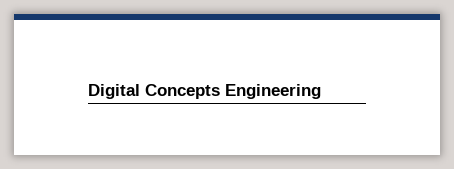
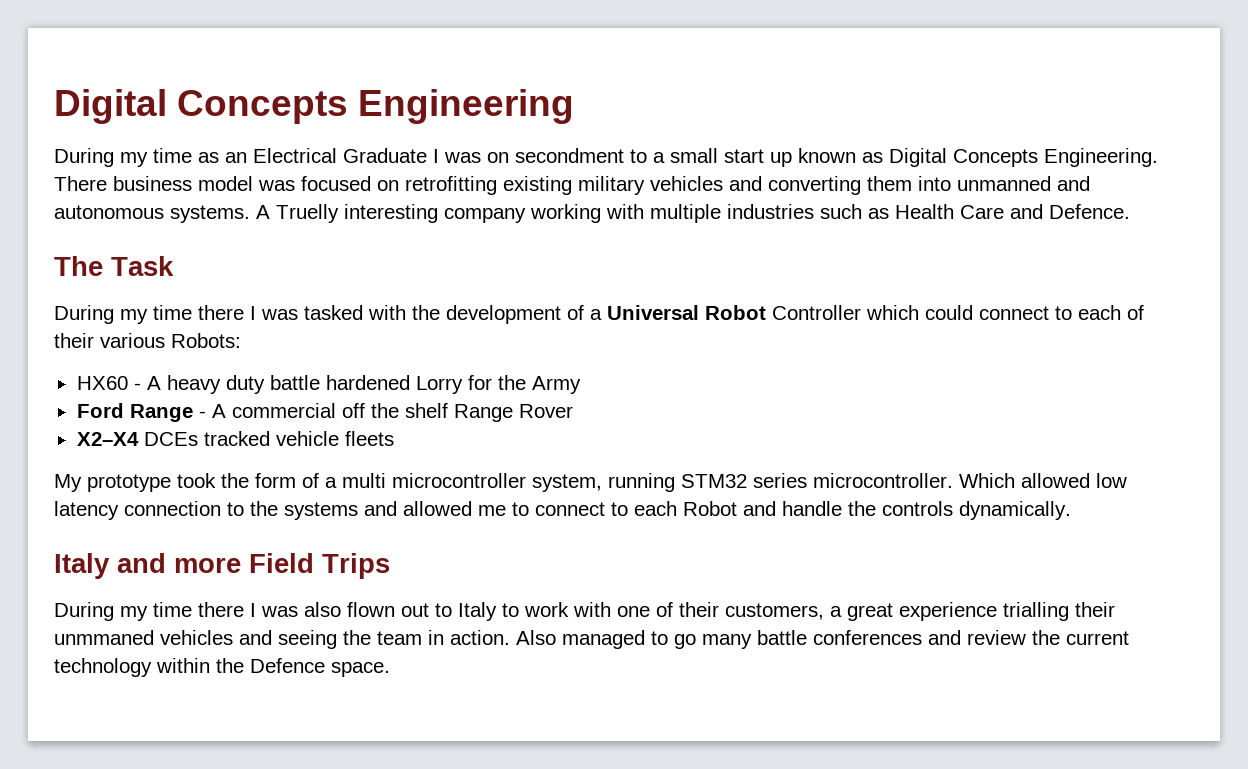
(321, 91) none -> [54,148,1158,167] [54,176,1090,195] [54,204,1130,223] [54,256,174,276] [54,305,1144,324] [54,333,241,348] [76,375,581,394] [76,403,573,422] [76,431,394,446] [54,473,1127,492] [54,501,1071,520] [54,553,390,579] [54,602,1115,621] [54,630,1129,649] [54,658,390,677] // During my time as an Electrical Graduate I was on secondment to a small start up known as Digital Concepts Engineering. There business model was focused on retrofitting existing military vehicles and converting them into unmanned and autonomous systems. A Truelly interesting company working with multiple industries such as Health Care and Defence. // The Task // During my time there I was tasked with the development of a Universal Robot Controller which could connect to each of their various Robots: // HX60 - A heavy duty battle hardened Lorry for the Army // Ford Range - A commercial off the shelf Range Rover // X2–X4 DCEs tracked vehicle fleets // My prototype took the form of a multi microcontroller system, running STM32 series microcontroller. Which allowed low latency connection to the systems and allowed me to connect to each Robot and handle the controls dynamically. // Italy and more Field Trips // During my time there I was also flown out to Italy to work with one of their customers, a great experience trialling their unmmaned vehicles and seeing the team in action. Also managed to go many battle conferences and review the current technology within the Defence space.

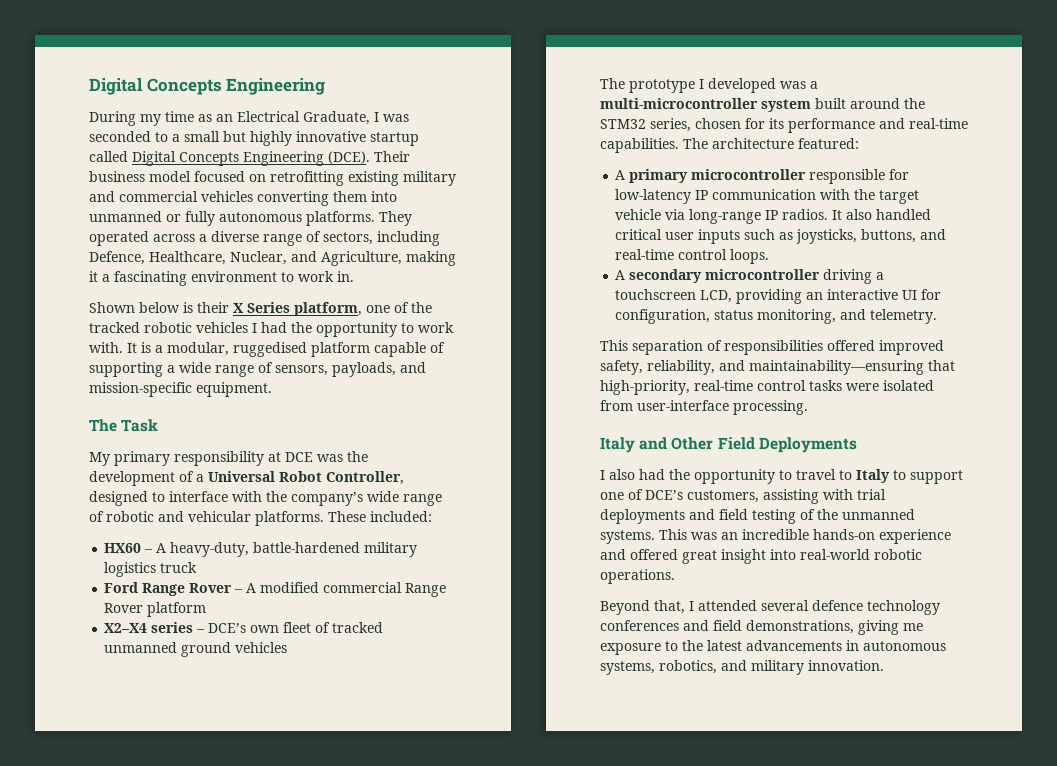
[343,148,624,163] Graduate I was on secondment -> [303,111,409,125] [89,131,151,142] Graduate, I was seconded
[724,148,1158,167] [54,176,107,191] start up known as Digital Concepts Engineering. There -> [223,131,419,146] [89,151,410,166] but highly innovative startup called Digital Concepts Engineering (DCE). Their
[258,180,295,191] was -> (191, 176) none
[650,176,762,191] vehicles and -> [89,191,253,202] and commercial vehicles
[1057,176,1090,191] [54,204,1130,223] [54,256,174,276] [54,305,406,324] and autonomous systems. A Truelly interesting company working with multiple industries such as Health Care and Defence. // The Task // During my time there I was tasked with -> [166,211,412,226] [89,231,440,246] [89,251,456,266] [89,271,354,286] [89,302,432,316] [89,322,454,337] [89,342,445,357] [89,362,426,377] [89,382,272,397] [89,419,159,432] [89,451,343,466] or fully autonomous platforms. They operated across a diverse range of sectors, including Defence, Healthcare, Nuclear, and Agriculture, making it a fascinating environment to work in. // Shown below is their X Series platform, one of the tracked robotic vehicles I had the opportunity to work with. It is a modular, ruggedised platform capable of supporting a wide range of sensors, payloads, and mission-specific equipment. // The Task // My primary responsibility at DCE was
[772,305,1144,320] [54,333,241,348] [76,375,581,394] Controller which could connect to each of their various Robots: // HX60 - A heavy duty battle hardened Lorry for the Army -> [326,471,404,485] [89,491,442,506] [89,511,432,526] [104,542,418,557] [104,562,198,577] Controller, designed to interface with the company’s wide range of robotic and vehicular platforms. These included: // HX60 – A heavy-duty, battle-hardened military logistics truck
[198,403,573,422] - A commercial off the shelf Range Rover -> [189,582,447,597] [104,602,207,617] Rover – A modified commercial Range Rover platform
[143,431,394,446] [54,473,1127,492] [54,501,1071,520] [54,553,390,579] [54,602,1115,621] [54,630,1129,649] [54,658,390,677] DCEs tracked vehicle fleets // My prototype took the form of a multi microcontroller system, running STM32 series microcontroller. Which allowed low latency connection to the systems and allowed me to connect to each Robot and handle the controls dynamically. // Italy and more Field Trips // During my time there I was also flown out to Italy to work with one of their customers, a great experience trialling their unmmaned vehicles and seeing the team in action. Also managed to go many battle conferences and review the current technology within the Defence space. -> [151,622,384,633] [104,642,288,657] [600,78,818,93] [600,98,925,112] [600,118,968,133] [600,138,859,153] [615,169,910,184] [615,189,920,204] [615,209,932,224] [615,229,947,244] [615,249,770,264] [615,269,885,284] [615,289,942,304] [615,309,938,324] [600,340,944,355] [600,360,955,375] [600,380,934,395] [600,400,808,415] [600,437,857,453] [600,469,963,484] [600,489,886,504] [600,509,915,524] [600,529,951,544] [600,549,922,564] [600,569,675,584] [600,600,940,615] [600,620,923,635] [600,640,946,655] [600,660,884,675] series – DCE’s own fleet of tracked unmanned ground vehicles // The prototype I developed was a multi-microcontroller system built around the STM32 series, chosen for its performance and real-time capabilities. The architecture featured: // A primary microcontroller responsible for low-latency IP communication with the target vehicle via long-range IP radios. It also handled critical user inputs such as joysticks, buttons, and real-time control loops. // A secondary microcontroller driving a touchscreen LCD, providing an interactive UI for configuration, status monitoring, and telemetry. // This separation of responsibilities offered improved safety, reliability, and maintainability—ensuring that high-priority, real-time control tasks were isolated from user-interface processing. // Italy and Other Field Deployments // I also had the opportunity to travel to Italy to support one of DCE’s customers, assisting with trial deployments and field testing of the unmanned systems. This was an incredible hands-on experience and offered great insight into real-world robotic operations. // Beyond that, I attended several defence technology conferences and field demonstrations, giving me exposure to the latest advancements in autonomous systems, robotics, and military innovation.

